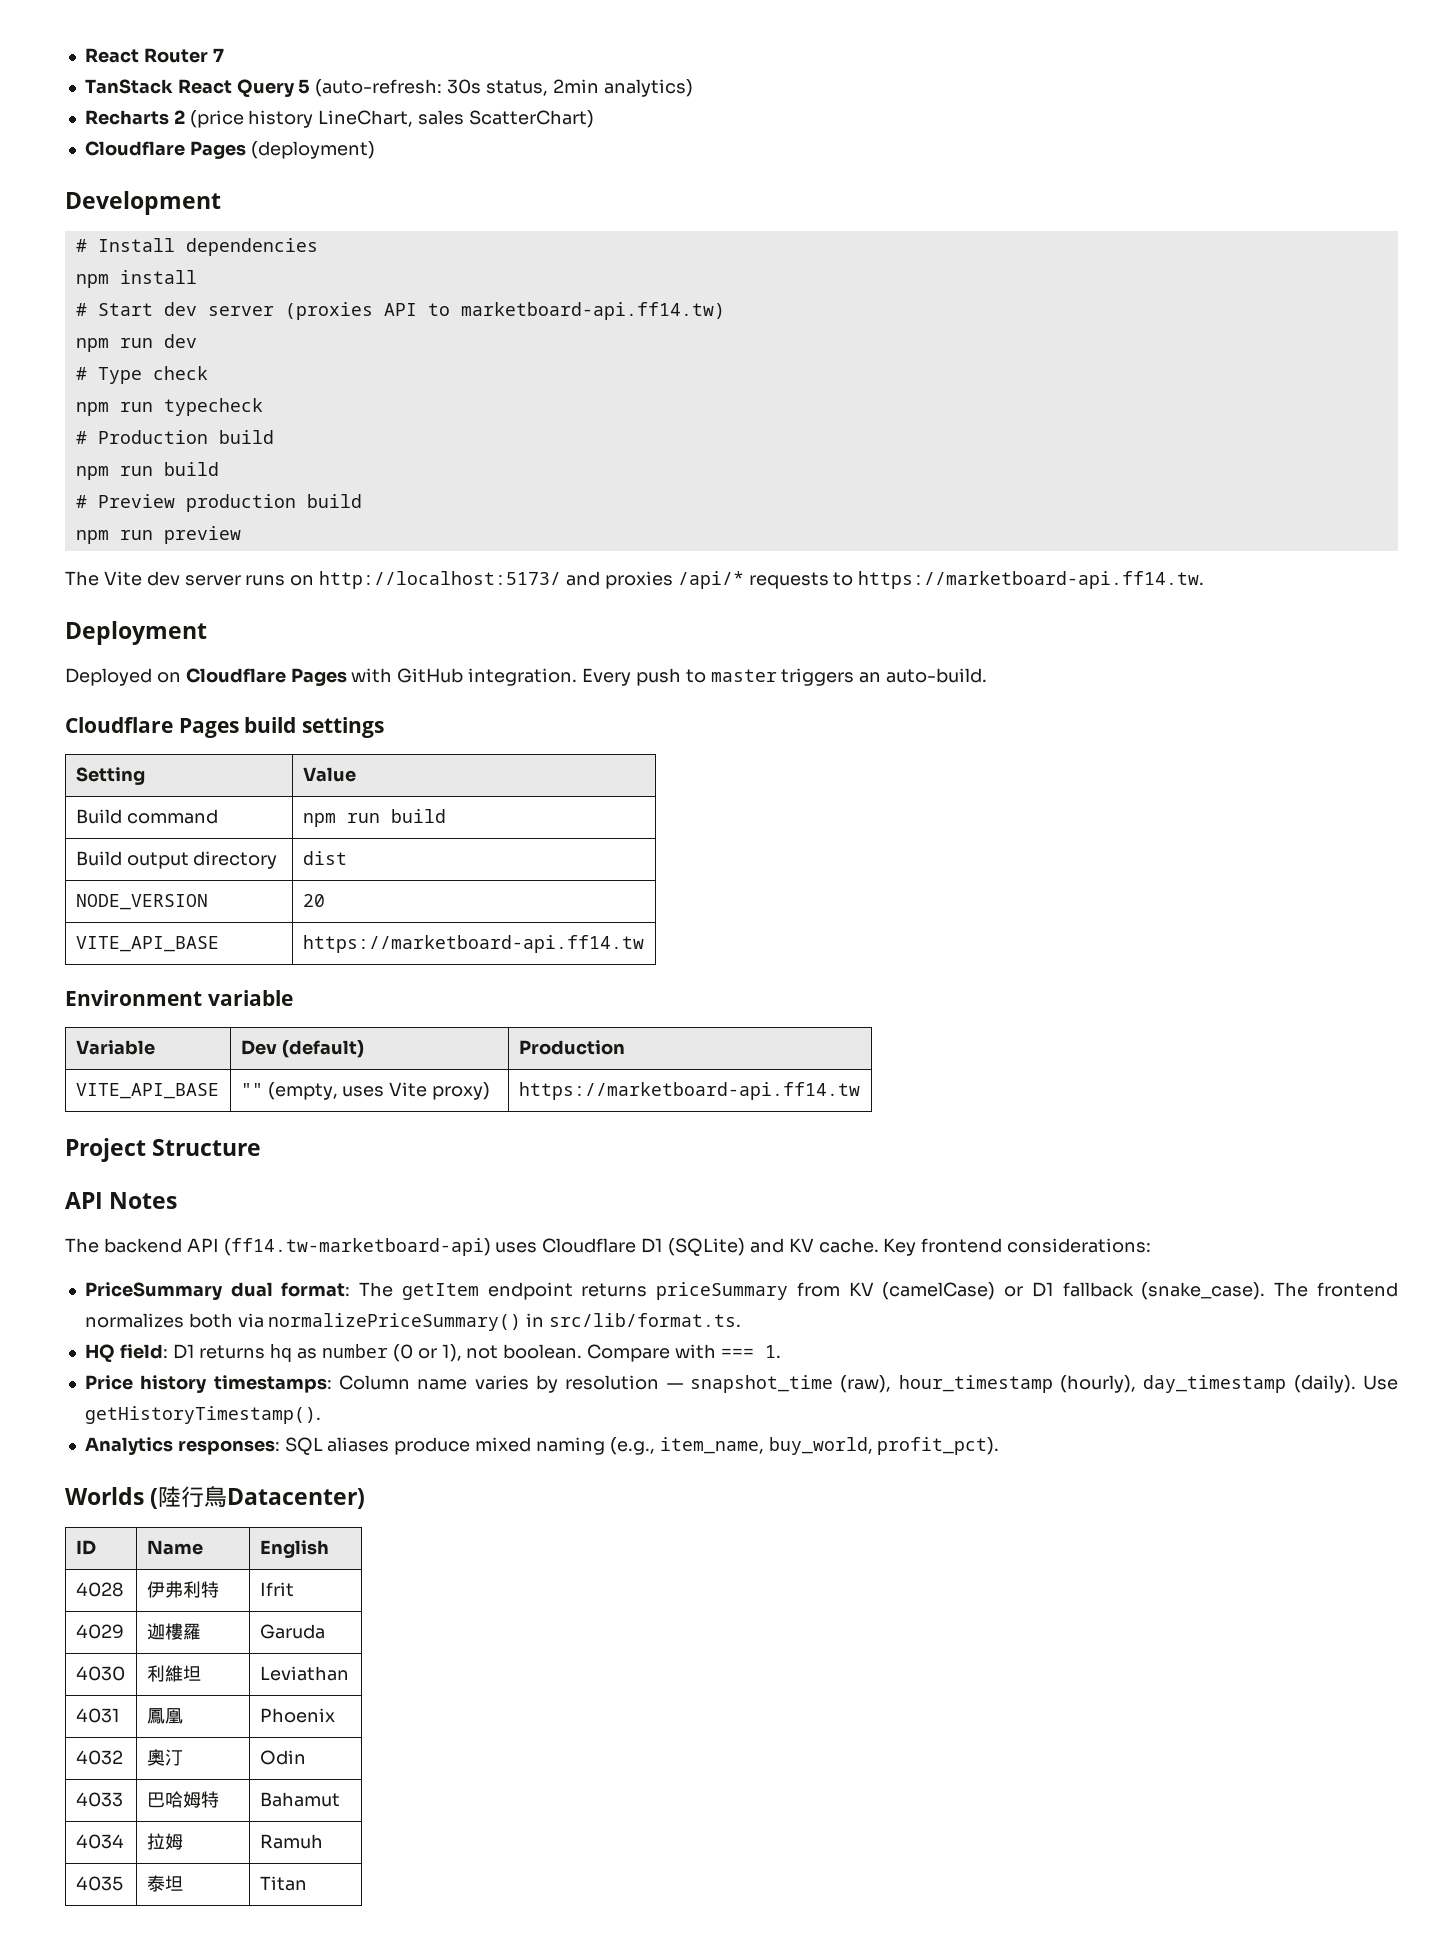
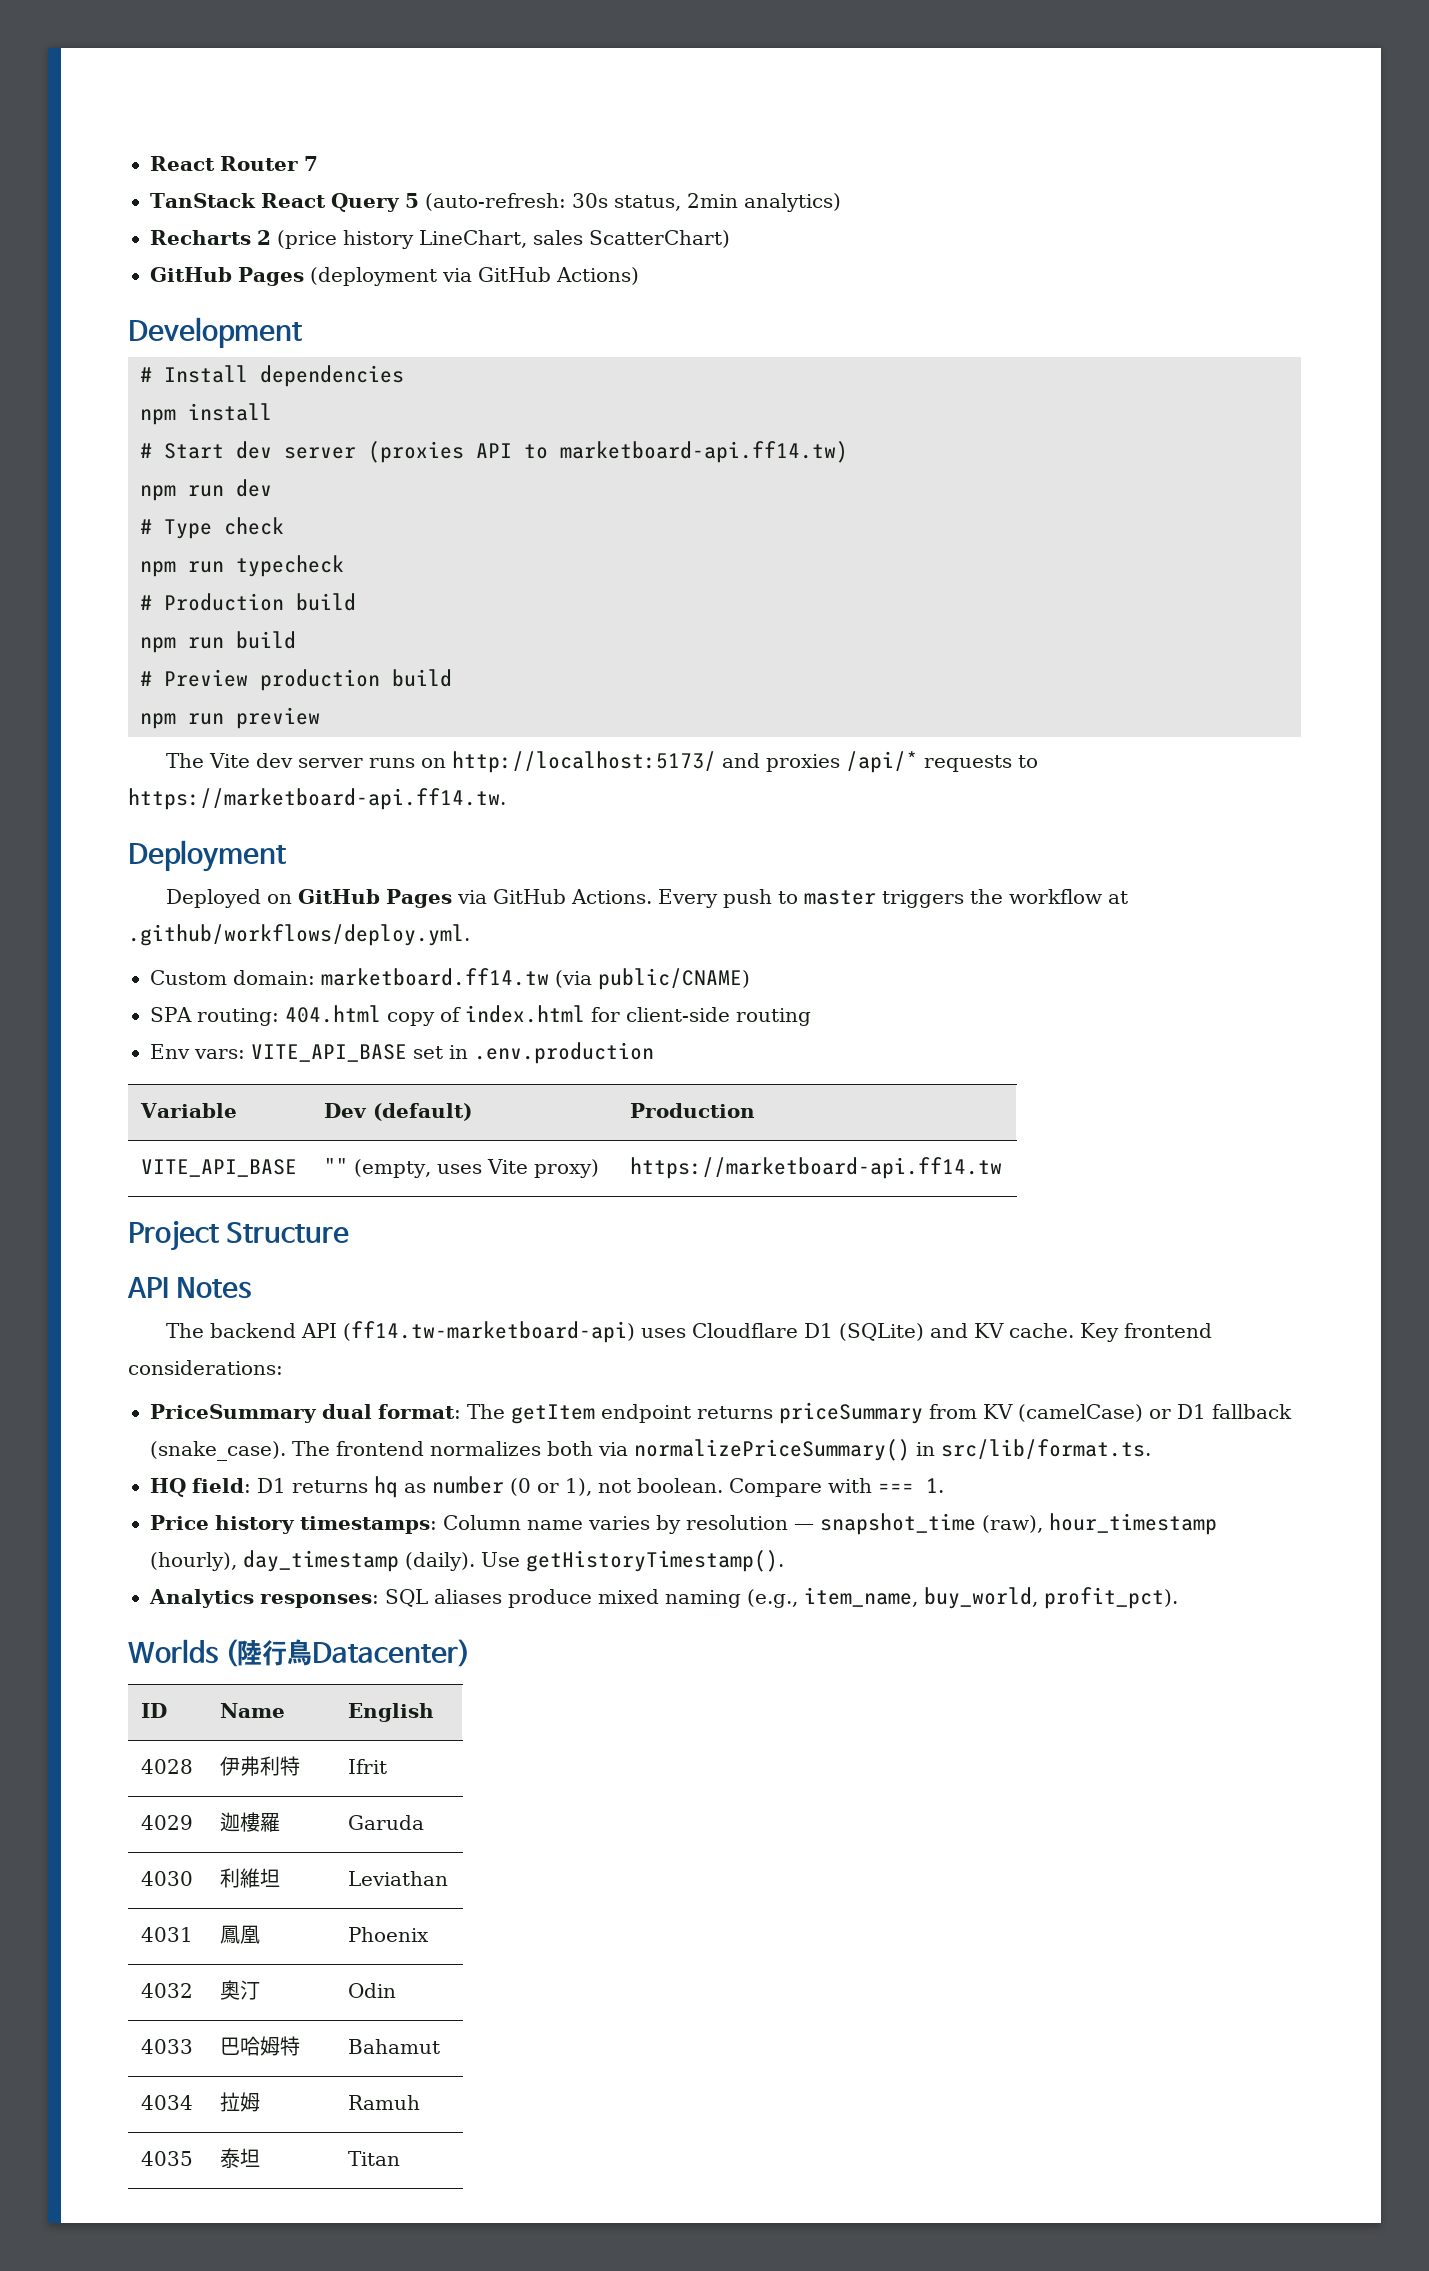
[84,141,375,159] Cloudflare Pages (deployment) -> [150,267,639,286] GitHub Pages (deployment via GitHub Actions)
[185,668,578,686] Cloudflare Pages with GitHub integration. -> [297,889,652,908] GitHub Pages via GitHub Actions.
[859,668,988,683] [65,717,384,738] [75,767,145,785] [302,767,356,782] [75,809,218,824] [302,809,446,827] [75,851,278,869] [302,851,347,865] [75,894,208,910] [302,894,325,907] [75,936,219,952] [302,935,644,953] [65,990,293,1006] an auto-build. // Cloudflare Pages build settings // Setting | Value // Build command | npm run build // Build output directory | dist // NODE_VERSION | 20 // VITE_API_BASE | https://marketboard-api.ff14.tw // Environment variable -> [969,889,1128,904] [128,924,470,946] [150,968,750,990] [150,1005,811,1026] [150,1042,654,1064] the workflow at .github/workflows/deploy.yml. // Custom domain: marketboard.ff14.tw (via public/CNAME) // SPA routing: 404.html copy of index.html for client-side routing // Env vars: VITE_API_BASE set in .env.production

